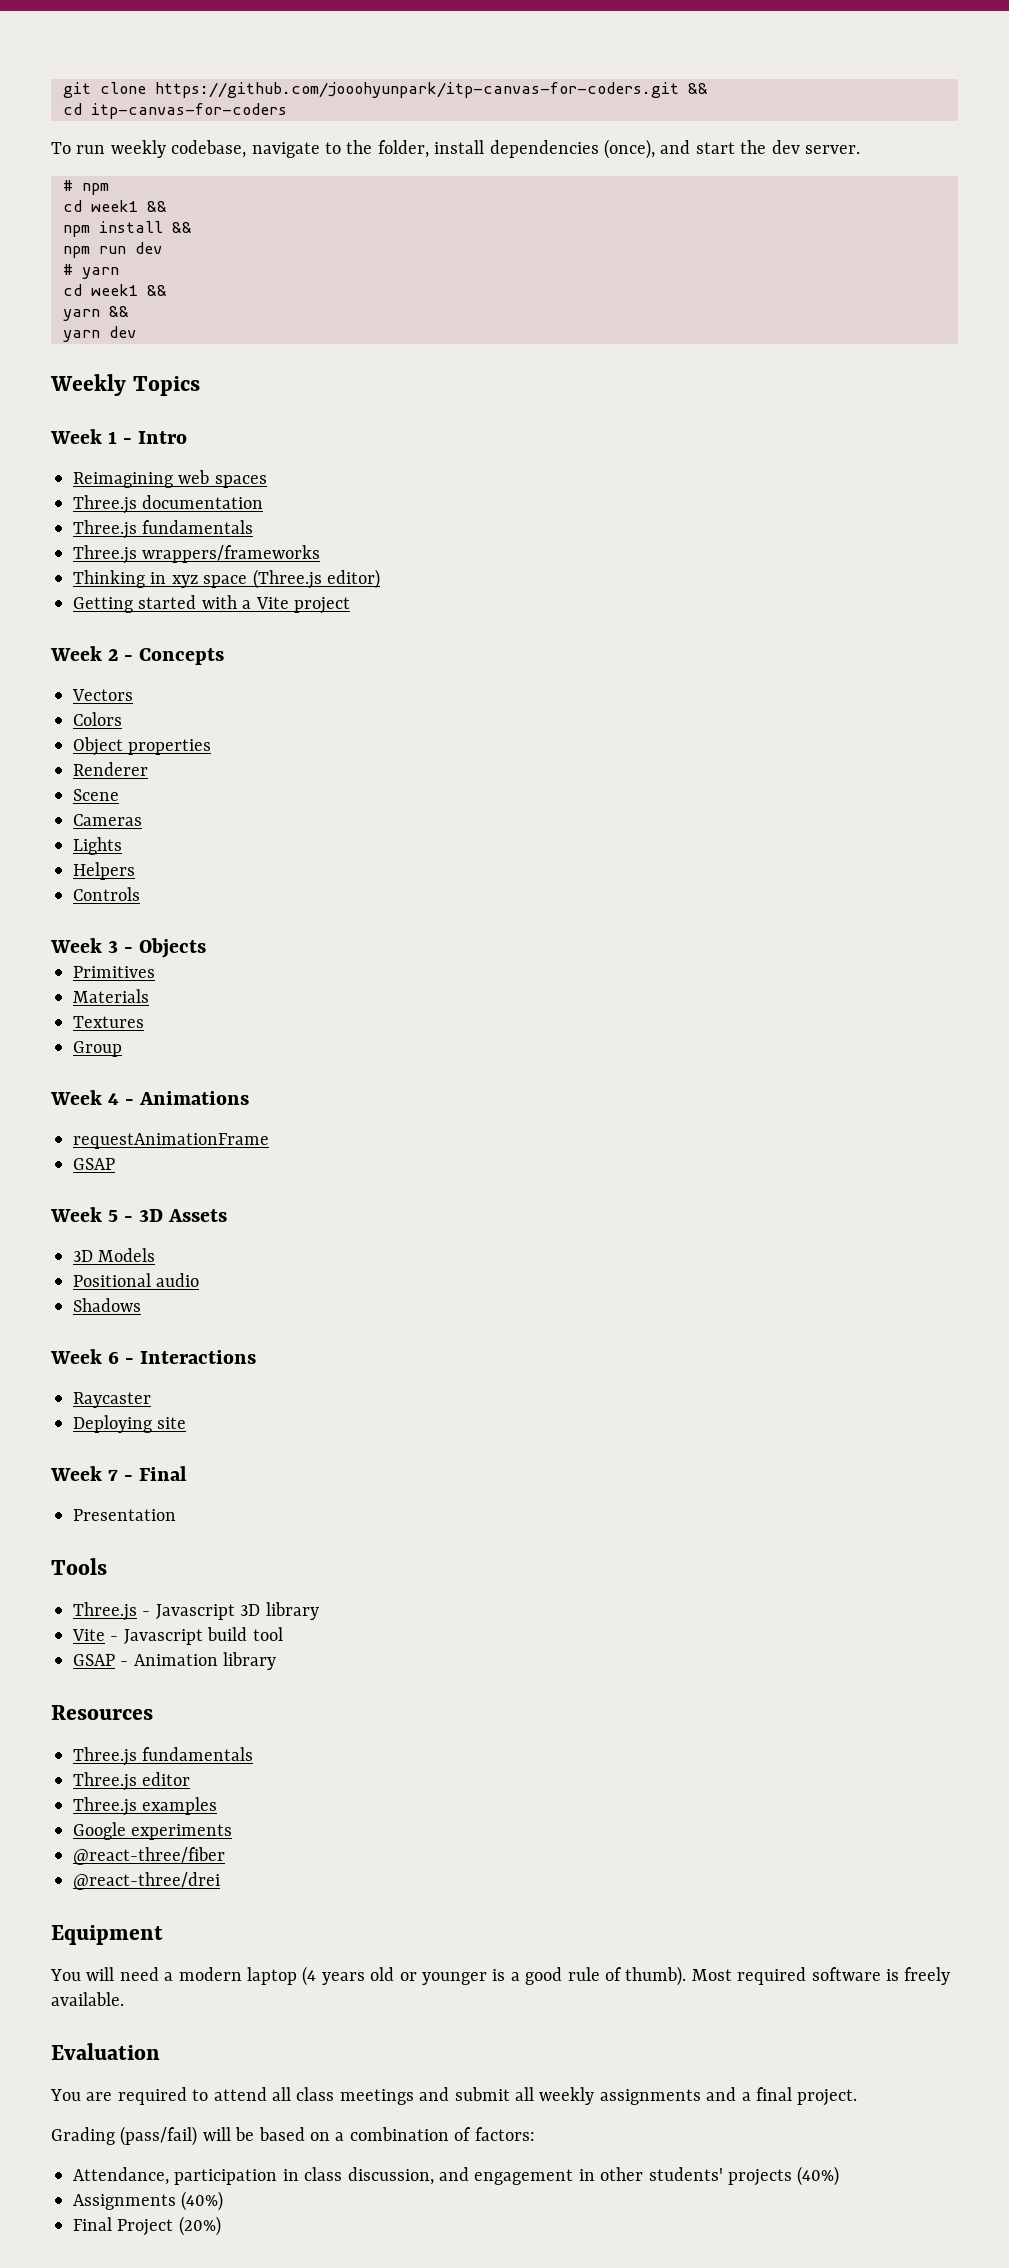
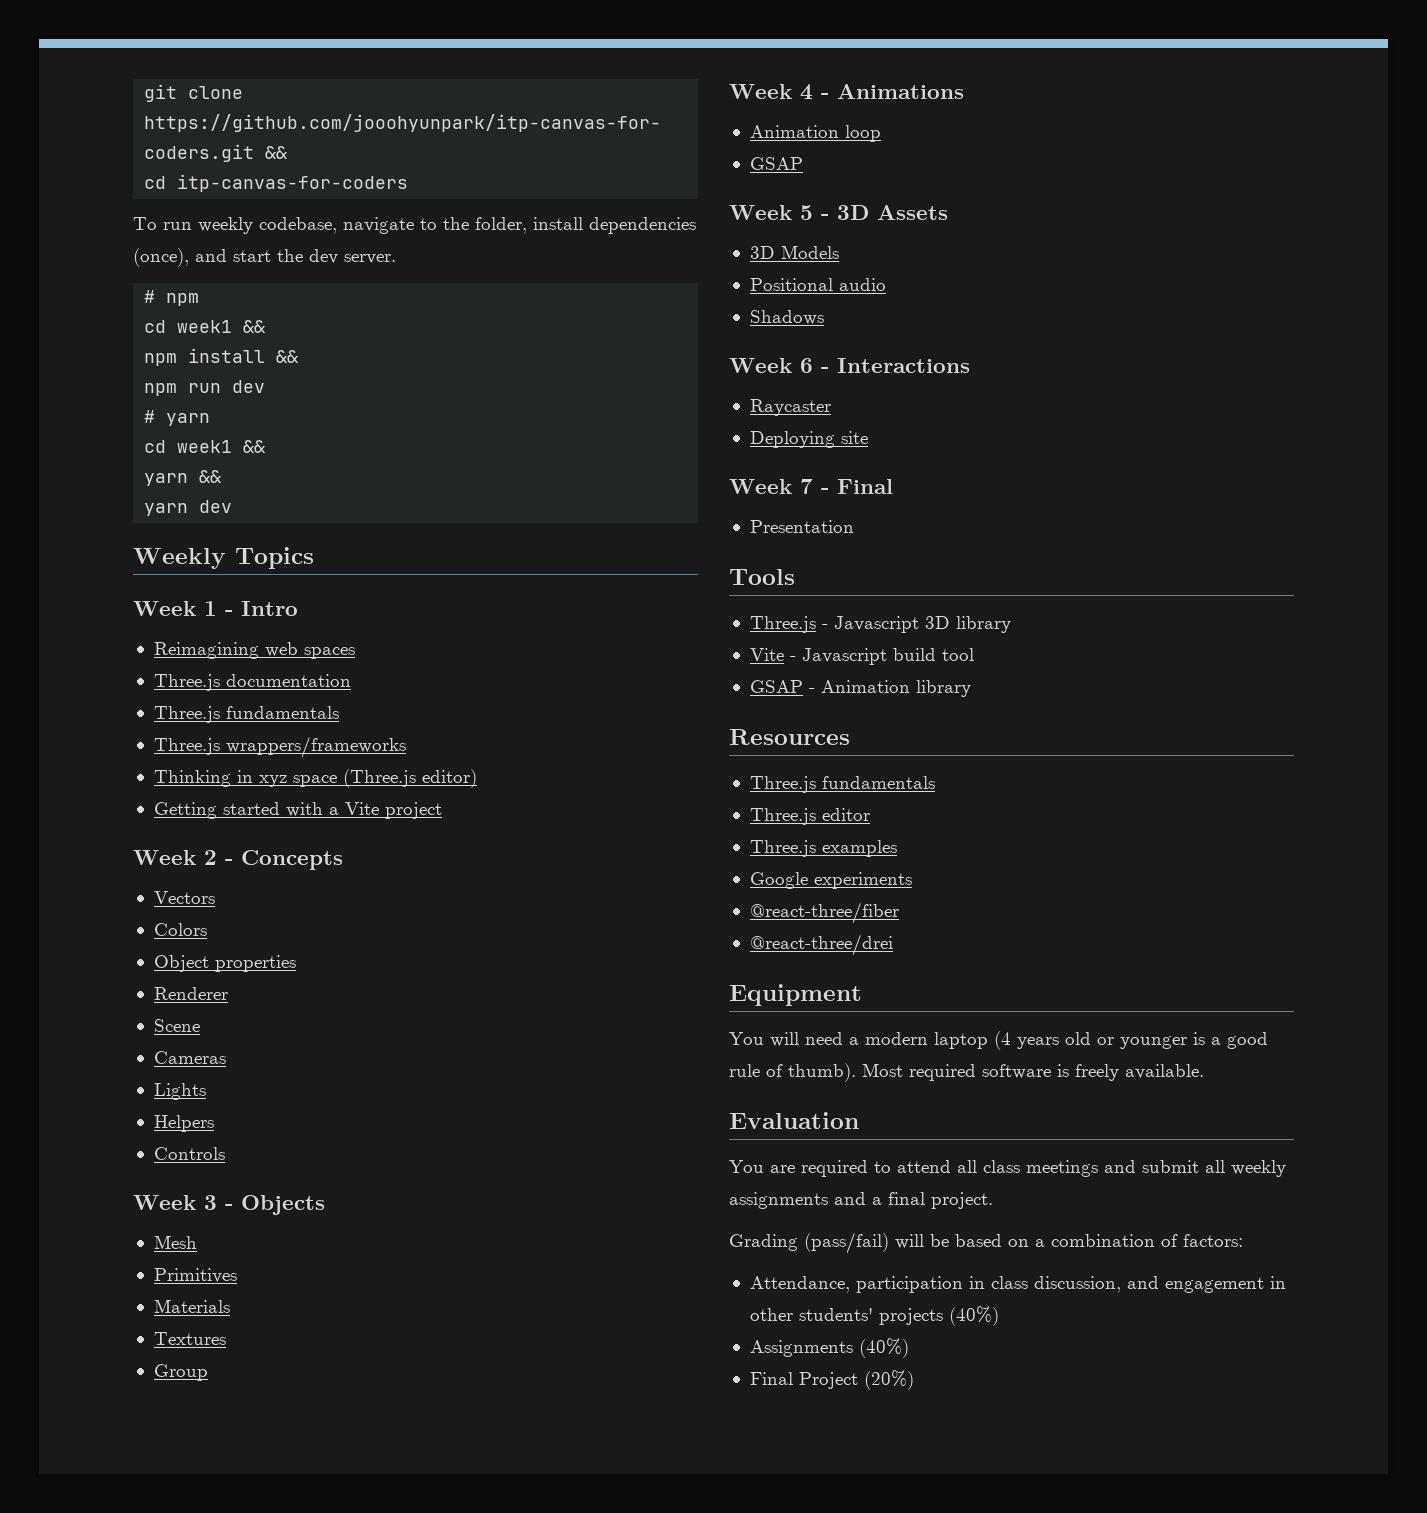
(207, 948) none -> [153,1235,197,1249] // Mesh
[73,1133,269,1149] requestAnimationFrame -> [749,125,881,142] Animation loop

